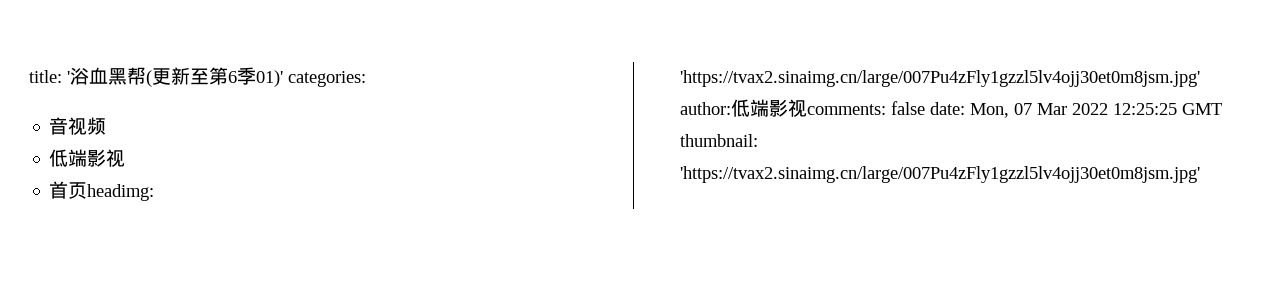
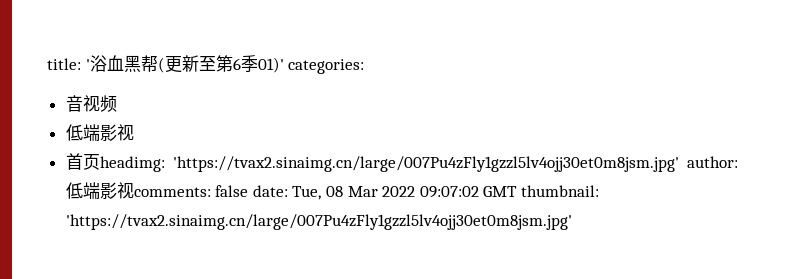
[970,103,1033,118] Mon, 07 -> [292,186,344,200] Tue, 08
[1113,103,1178,115] 12:25:25 -> [419,186,479,198] 09:07:02

